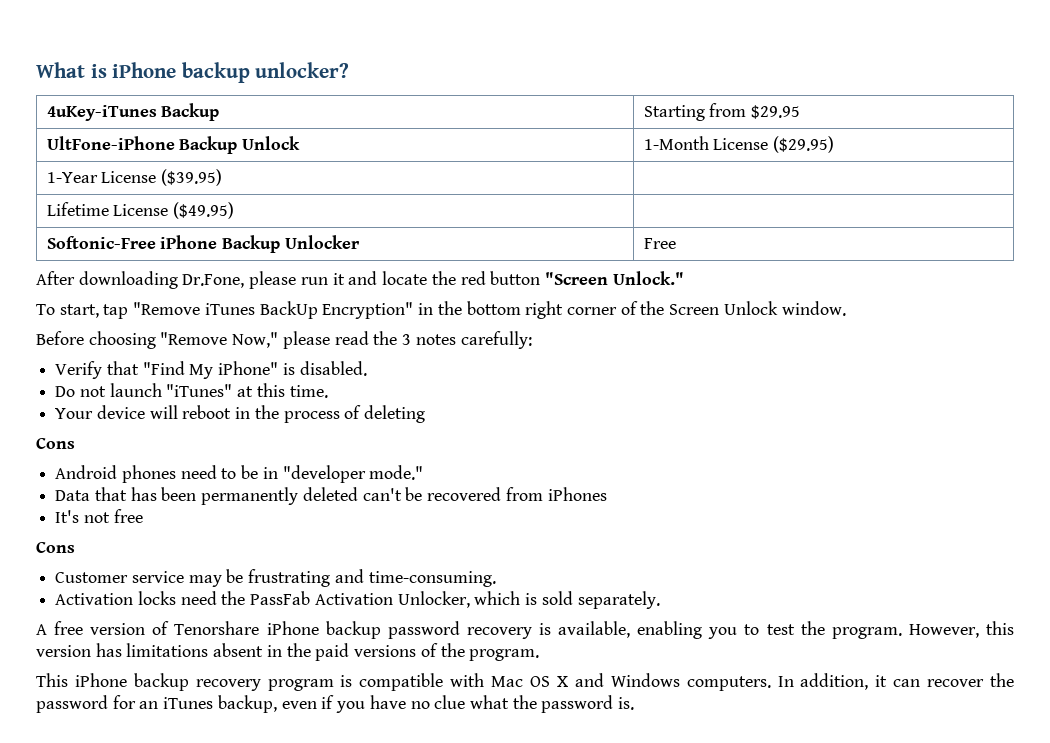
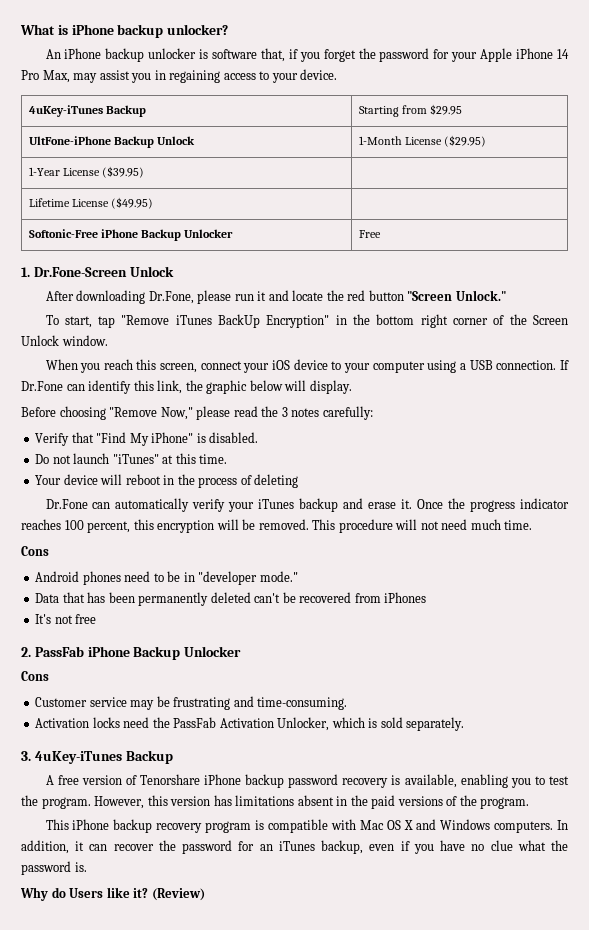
(350, 70) none -> [45,48,570,62] [21,69,338,83] // An iPhone backup unlocker is software that, if you forget the password for your Apple iPhone 14 Pro Max, may assist you in regaining access to your device.
(676, 243) none -> [21,266,174,277] // 1. Dr.Fone-Screen Unlock
(846, 308) none -> [45,359,570,373] [21,380,352,394] // When you reach this screen, connect your iOS device to your computer using a USB connection. If Dr.Fone can identify this link, the graphic below will display.
(426, 414) none -> [45,498,569,512] [21,519,533,533] // Dr.Fone can automatically verify your iTunes backup and erase it. Once the progress indicator reaches 100 percent, this encryption will be removed. This procedure will not need much time.
(143, 516) none -> [21,646,242,660] // 2. PassFab iPhone Backup Unlocker
(660, 600) none -> [21,750,173,764] // 3. 4uKey-iTunes Backup
(635, 703) none -> [20,887,205,901] // Why do Users like it? (Review)

